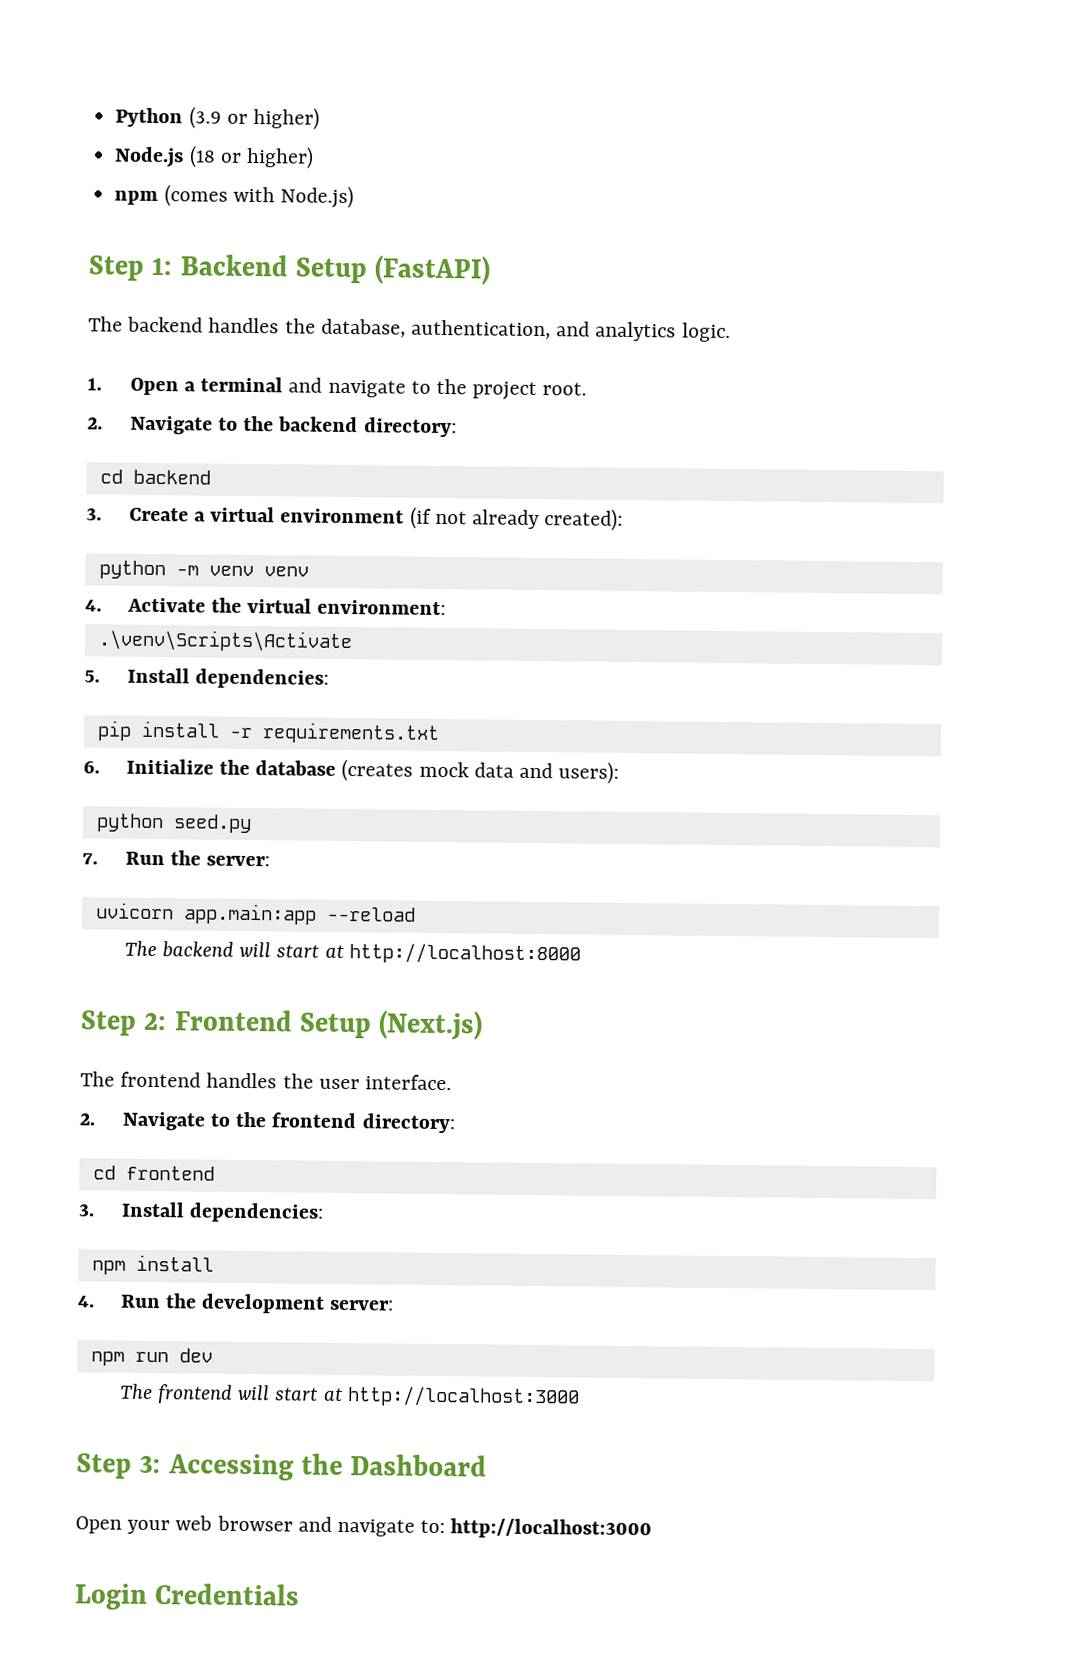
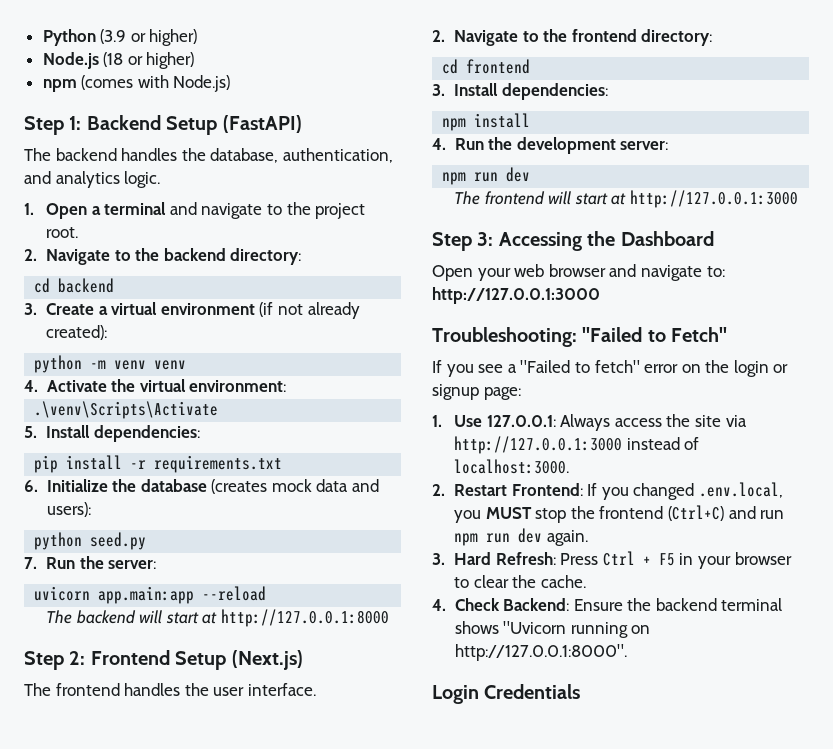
[348,943,581,965] http://localhost:8000 -> [221,609,390,627] http://127.0.0.1:8000
[346,1386,580,1408] http://localhost:3000 -> [630,190,799,208] http://127.0.0.1:3000
[450,1518,653,1540] http://localhost:3000 -> [432,287,600,304] [432,327,728,347] [432,360,789,377] [432,384,521,400] [432,414,747,431] [454,436,700,454] [454,459,570,474] [432,482,784,500] [454,505,785,523] [454,528,588,546] [432,551,792,569] [454,575,586,588] [432,598,783,611] [454,621,651,638] [454,644,628,661] http://127.0.0.1:3000 // Troubleshooting: "Failed to Fetch" // If you see a "Failed to fetch" error on the login or signup page: // 1. Use 127.0.0.1: Always access the site via http://127.0.0.1:3000 instead of localhost:3000. // 2. Restart Frontend: If you changed .env.local, you MUST stop the frontend (Ctrl+C) and run npm run dev again. // 3. Hard Refresh: Press Ctrl + F5 in your browser to clear the cache. // 4. Check Backend: Ensure the backend terminal shows "Uvicorn running on http://127.0.0.1:8000".

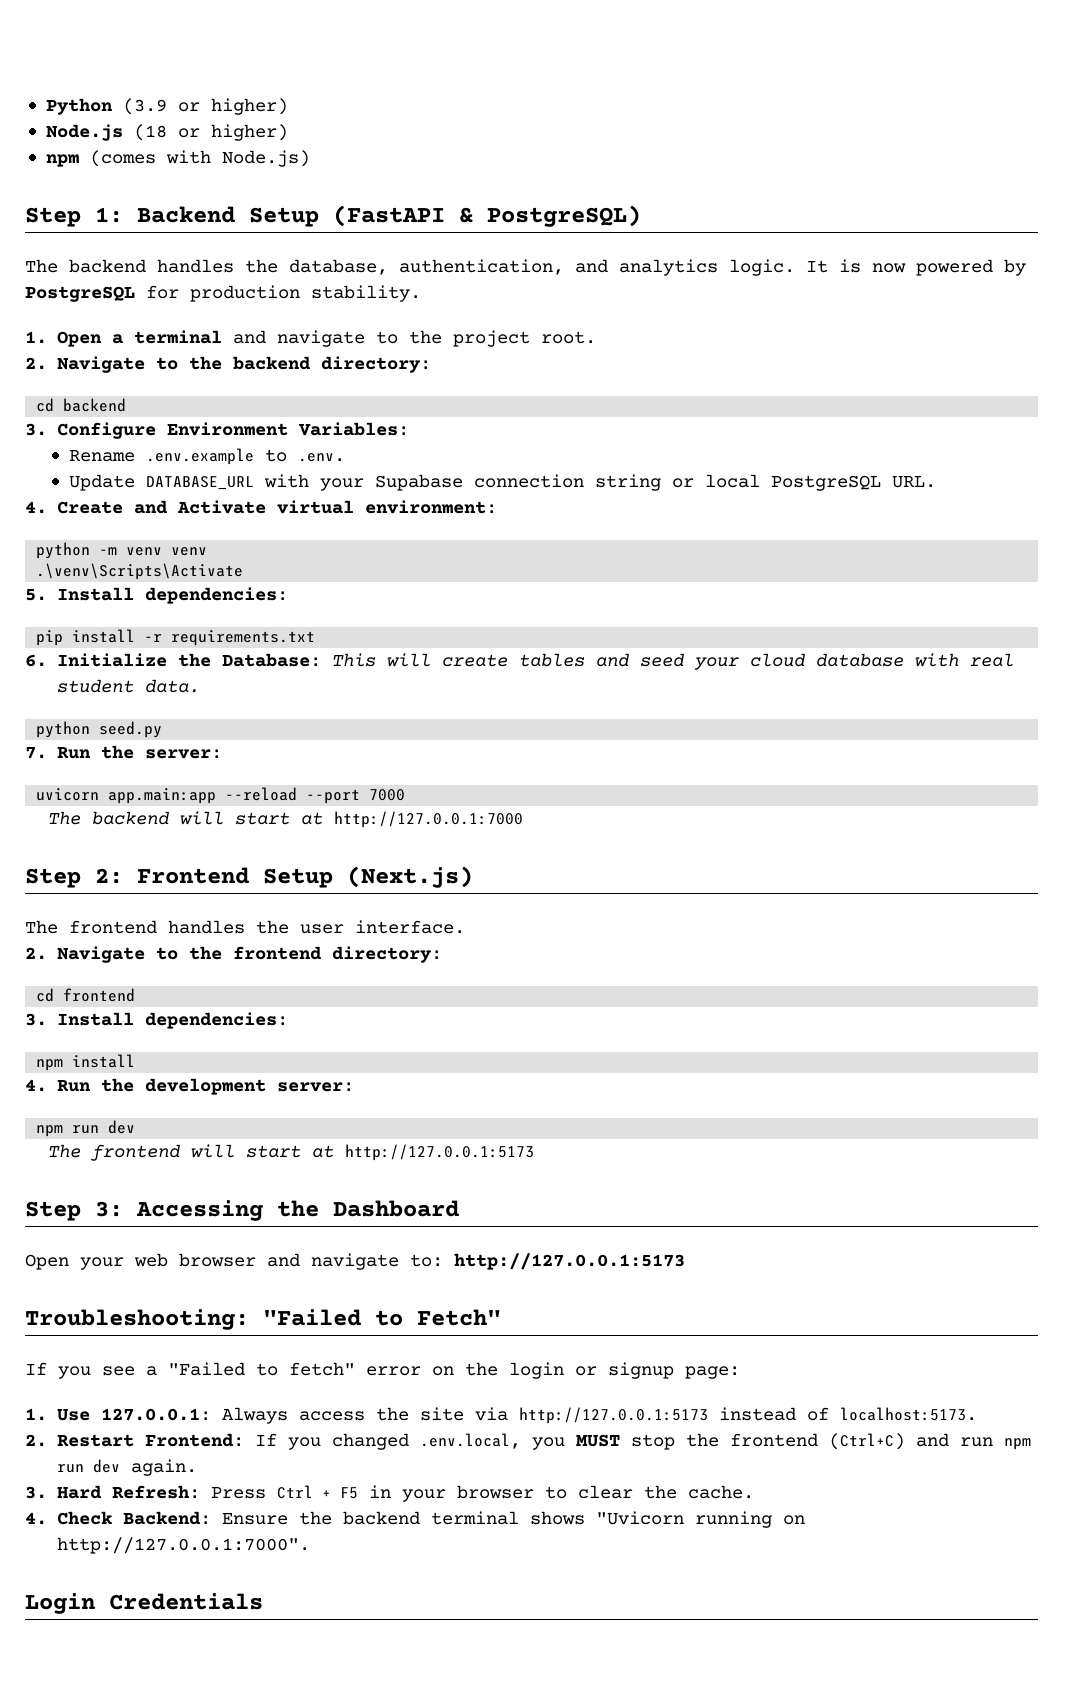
[222,115,302,133] (FastAPI) -> [333,205,641,227] (FastAPI & PostgreSQL)
(161, 179) none -> [806,259,1026,276] [25,285,421,302] It is now powered by PostgreSQL for production stability.
[46,302,360,319] [46,325,108,340] Create a virtual environment (if not already created): -> [56,422,409,439] [68,448,345,465] [68,474,936,491] [25,500,497,514] Configure Environment Variables: // Rename .env.example to .env. // Update DATABASE_URL with your Supabase connection string or local PostgreSQL URL. // 4. Create and Activate virtual environment:
[24,379,287,392] // 4. Activate the virtual environment: -> (208, 551) none
[140,479,380,494] [46,502,91,517] database (creates mock data and users): -> [221,653,1014,670] [56,679,200,693] Database: This will create tables and seed your cloud database with real student data.
(267, 593) none -> [306,789,406,804] --port 7000
[221,609,390,627] http://127.0.0.1:8000 -> [333,811,523,828] http://127.0.0.1:7000
[630,190,799,208] http://127.0.0.1:3000 -> [344,1144,534,1161] http://127.0.0.1:5173
[432,287,600,304] http://127.0.0.1:3000 -> [454,1253,685,1270] http://127.0.0.1:5173
[454,436,623,454] http://127.0.0.1:3000 -> [518,1407,708,1424] http://127.0.0.1:5173
[454,459,570,474] localhost:3000. -> [839,1407,977,1421] localhost:5173.
[454,644,628,661] http://127.0.0.1:8000". -> [56,1537,310,1554] http://127.0.0.1:7000".

